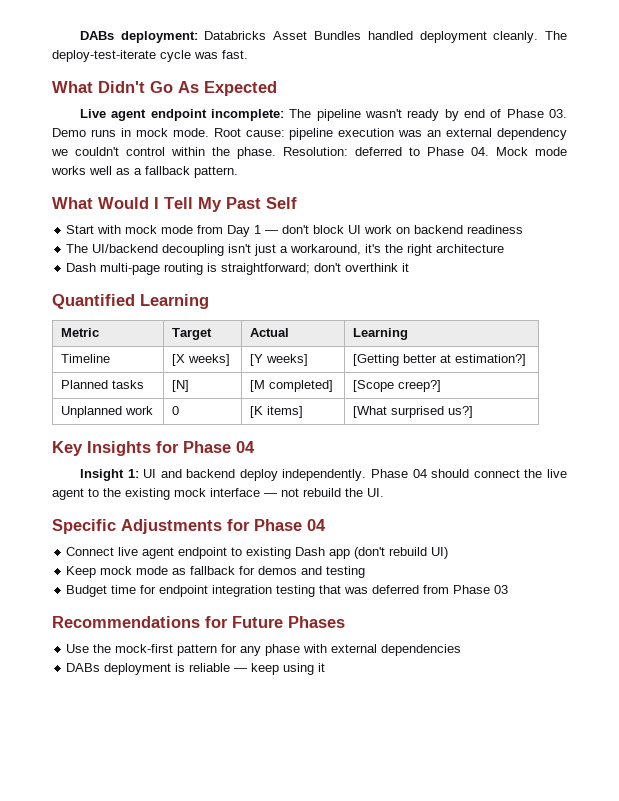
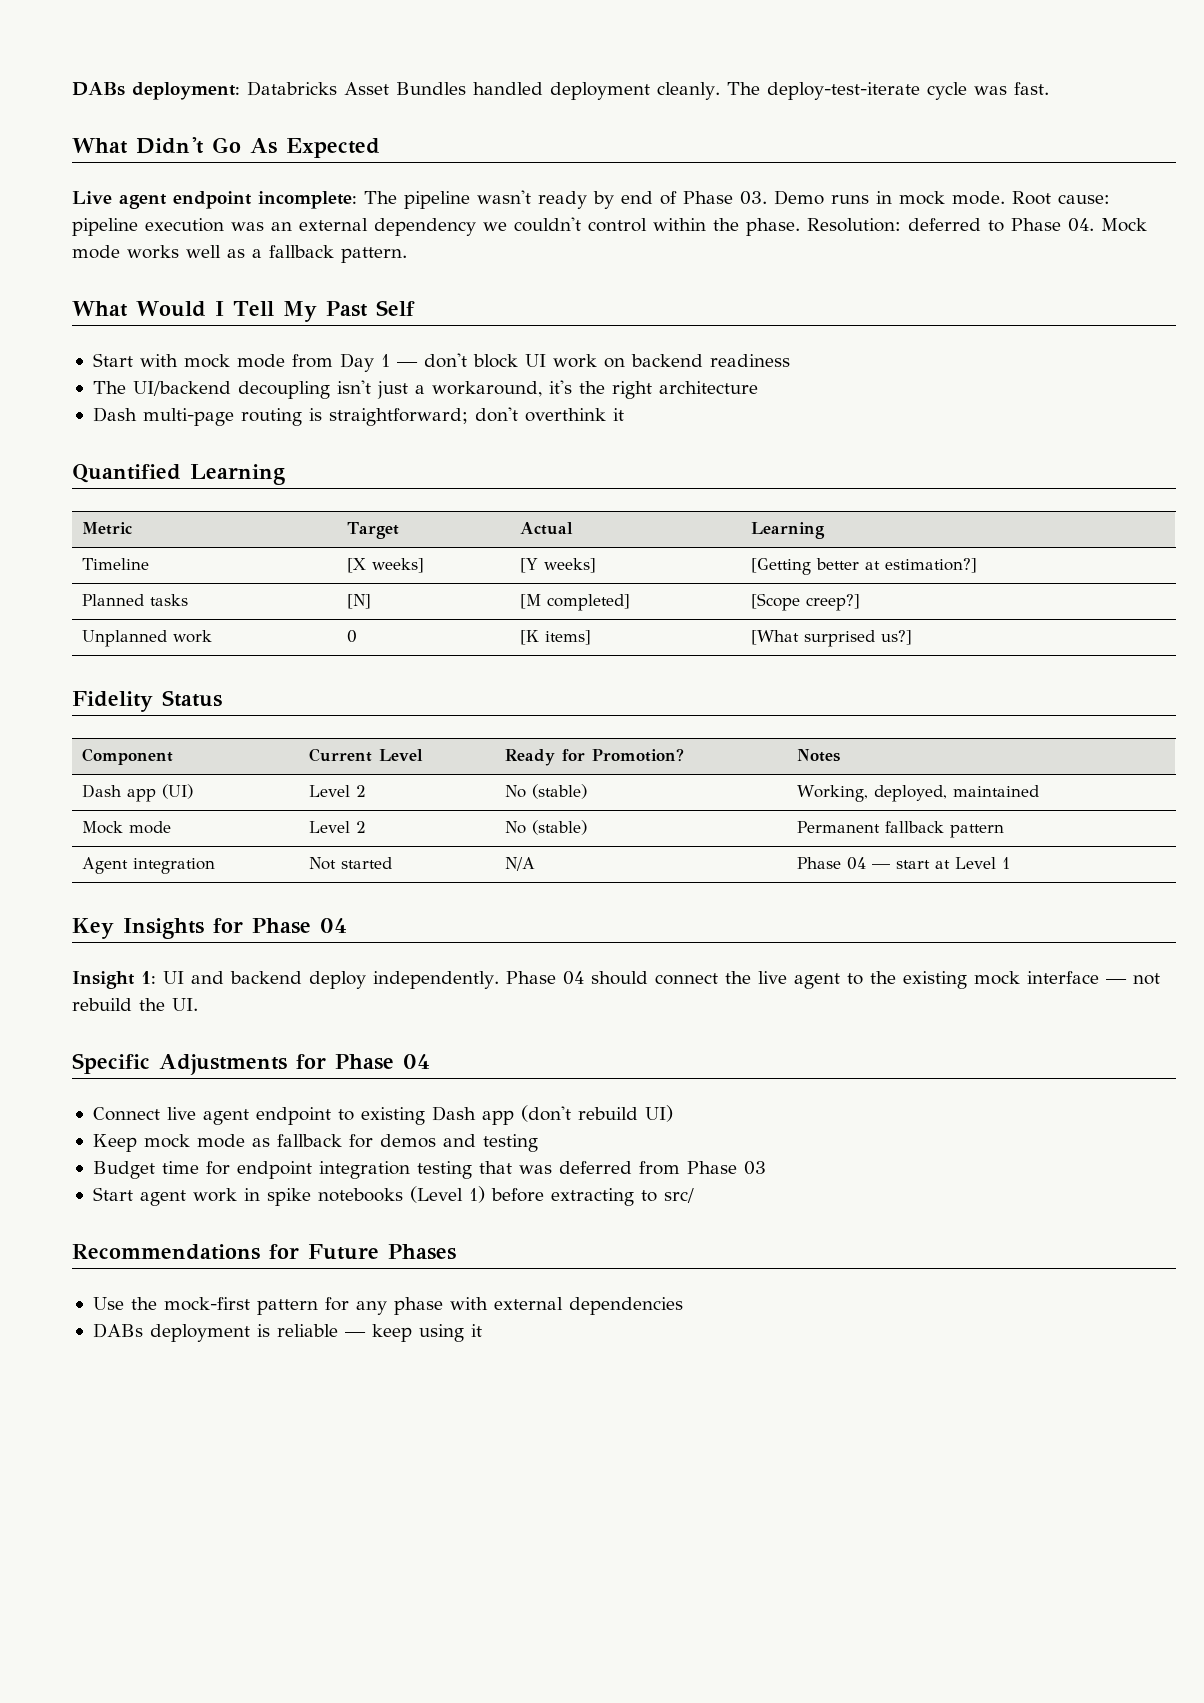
(474, 412) none -> [72,690,222,712] [82,748,174,765] [309,748,424,762] [505,748,685,766] [797,749,841,762] [82,784,194,802] [309,785,367,797] [505,784,588,799] [797,785,1040,802] [82,821,172,834] [309,821,367,833] [505,820,588,835] [797,821,1005,838] [82,857,216,874] [309,857,393,870] [505,857,536,871] [797,857,1011,870] // Fidelity Status // Component | Current Level | Ready for Promotion? | Notes // Dash app (UI) | Level 2 | No (stable) | Working, deployed, maintained // Mock mode | Level 2 | No (stable) | Permanent fallback pattern // Agent integration | Not started | N/A | Phase 04 — start at Level 1
(509, 589) none -> [92,1186,694,1206] // Start agent work in spike notebooks (Level 1) before extracting to src/

